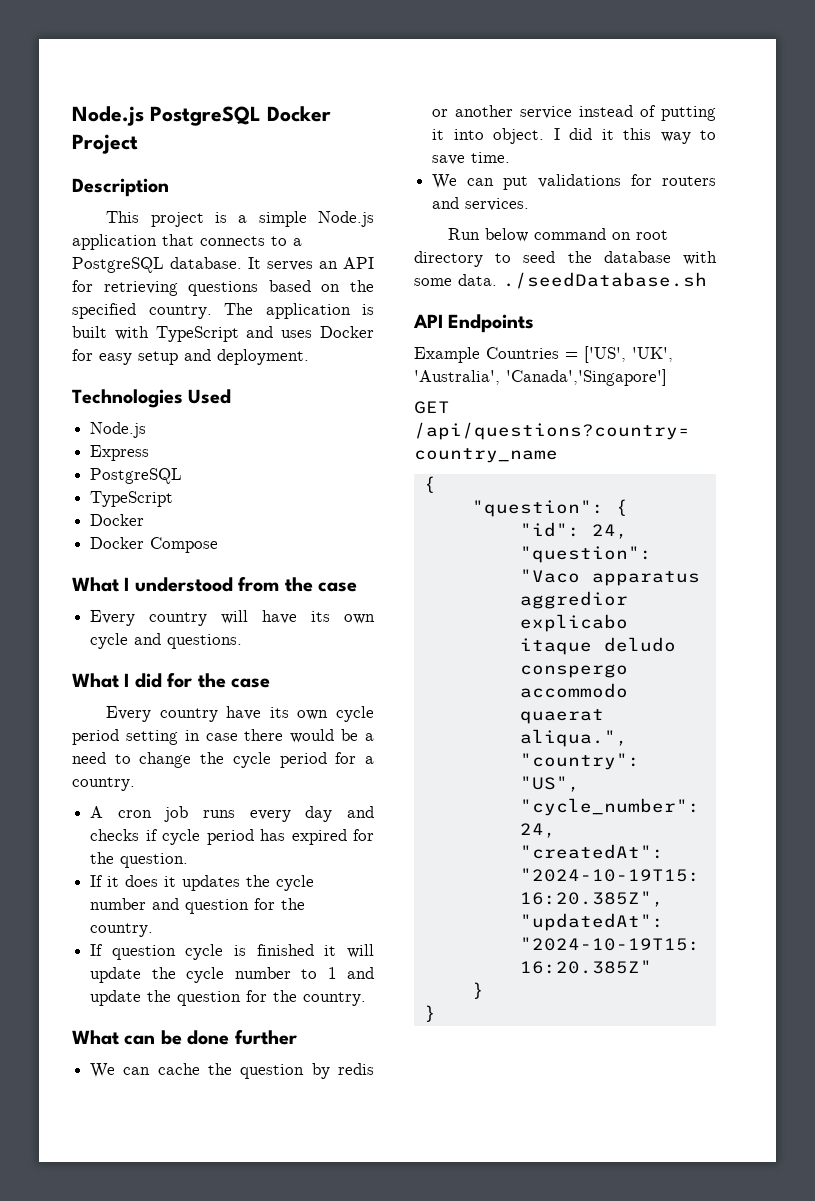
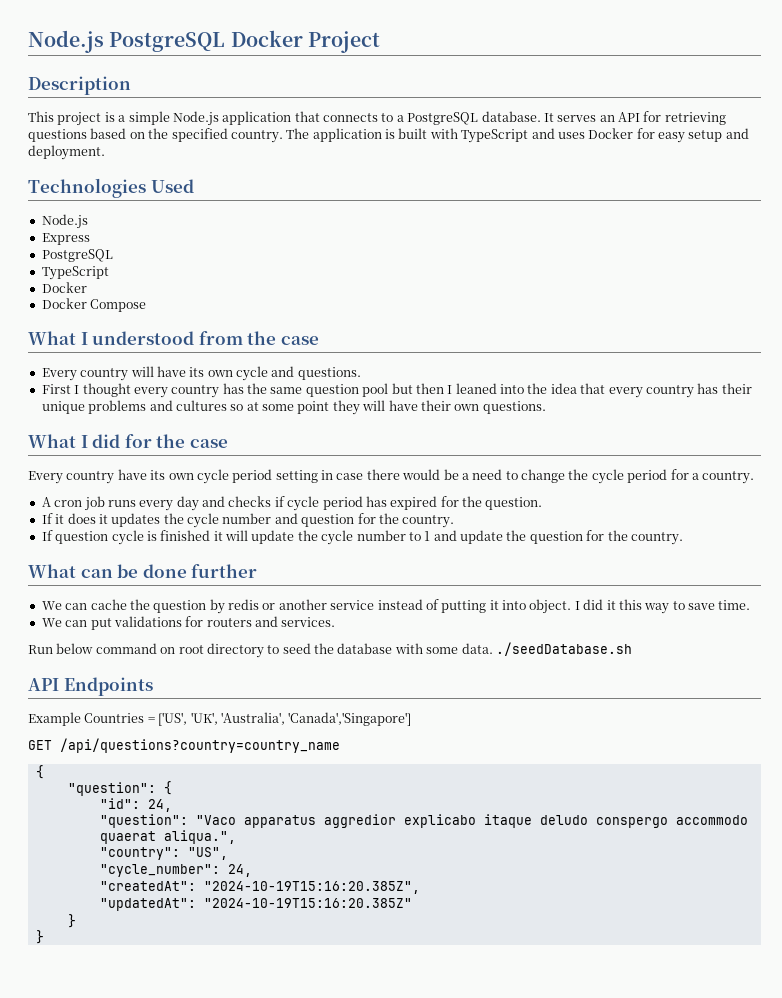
(243, 641) none -> [41,383,752,398] [41,400,546,415] // First I thought every country has the same question pool but then I leaned into the idea that every country has their unique problems and cultures so at some point they will have their own questions.

